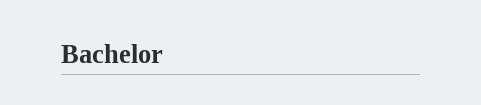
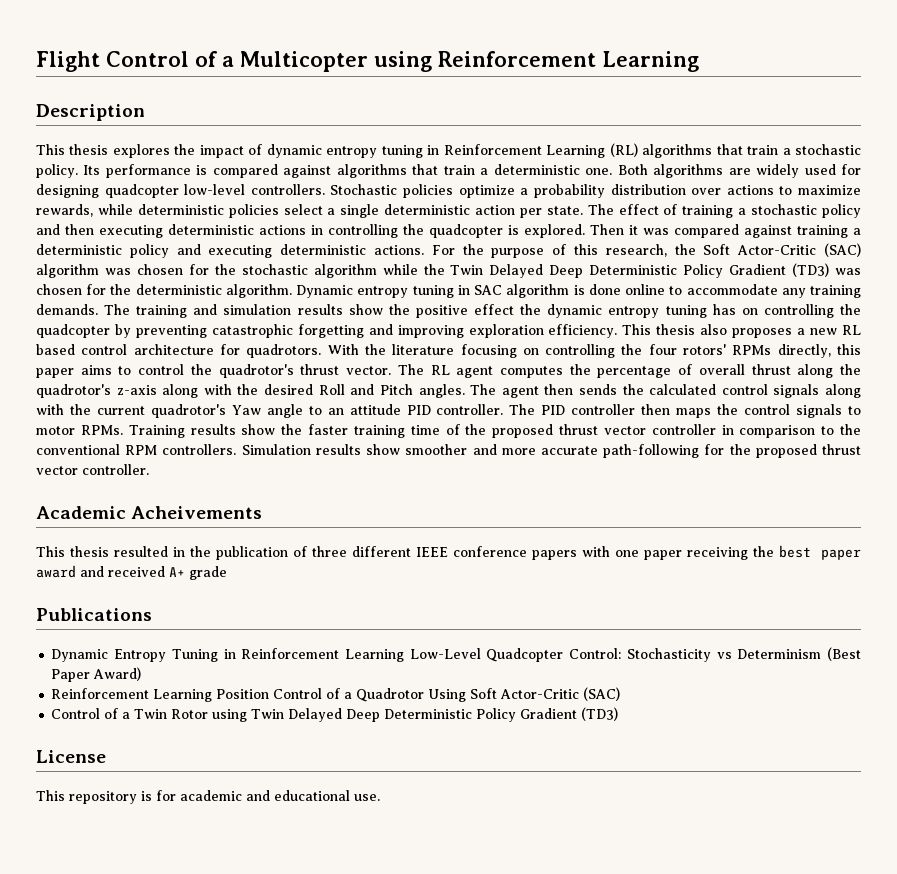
[61,44,163,63] Bachelor -> [36,51,699,72] [36,104,145,121] [36,143,862,158] [36,164,862,178] [36,184,862,198] [36,204,861,218] [36,224,861,238] [36,243,861,258] [36,263,861,278] [36,284,862,298] [36,304,862,318] [36,324,861,338] [36,344,861,358] [36,364,861,378] [36,384,861,398] [36,404,861,418] [36,424,862,438] [36,444,861,458] [36,464,149,475] [36,506,263,519] [36,545,861,560] [36,565,227,580] [36,608,152,621] [51,647,862,662] [51,667,142,682] [51,687,621,702] [51,707,619,722] [36,750,106,763] [36,790,380,804] Flight Control of a Multicopter using Reinforcement Learning // Description // This thesis explores the impact of dynamic entropy tuning in Reinforcement Learning (RL) algorithms that train a stochastic policy. Its performance is compared against algorithms that train a deterministic one. Both algorithms are widely used for designing quadcopter low-level controllers. Stochastic policies optimize a probability distribution over actions to maximize rewards, while deterministic policies select a single deterministic action per state. The effect of training a stochastic policy and then executing deterministic actions in controlling the quadcopter is explored. Then it was compared against training a deterministic policy and executing deterministic actions. For the purpose of this research, the Soft Actor-Critic (SAC) algorithm was chosen for the stochastic algorithm while the Twin Delayed Deep Deterministic Policy Gradient (TD3) was chosen for the deterministic algorithm. Dynamic entropy tuning in SAC algorithm is done online to accommodate any training demands. The training and simulation results show the positive effect the dynamic entropy tuning has on controlling the quadcopter by preventing catastrophic forgetting and improving exploration efficiency. This thesis also proposes a new RL based control architecture for quadrotors. With the literature focusing on controlling the four rotors' RPMs directly, this paper aims to control the quadrotor's thrust vector. The RL agent computes the percentage of overall thrust along the quadrotor's z-axis along with the desired Roll and Pitch angles. The agent then sends the calculated control signals along with the current quadrotor's Yaw angle to an attitude PID controller. The PID controller then maps the control signals to motor RPMs. Training results show the faster training time of the proposed thrust vector controller in comparison to the conventional RPM controllers. Simulation results show smoother and more accurate path-following for the proposed thrust vector controller. // Academic Acheivements // This thesis resulted in the publication of three different IEEE conference papers with one paper receiving the best paper award and received A+ grade // Publications // Dynamic Entropy Tuning in Reinforcement Learning Low-Level Quadcopter Control: Stochasticity vs Determinism (Best Paper Award) // Reinforcement Learning Position Control of a Quadrotor Using Soft Actor-Critic (SAC) // Control of a Twin Rotor using Twin Delayed Deep Deterministic Policy Gradient (TD3) // License // This repository is for academic and educational use.

